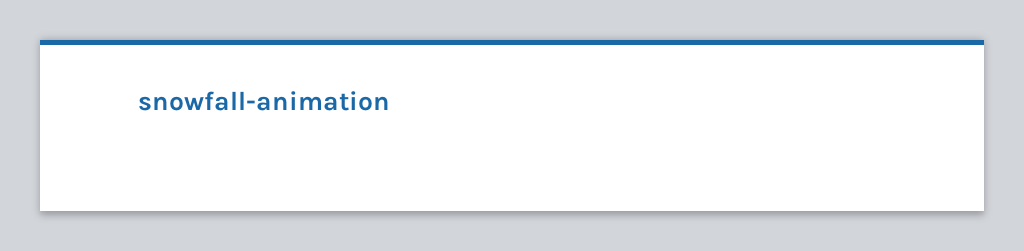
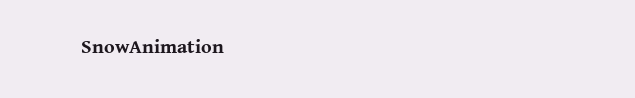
[138,91,390,111] snowfall-animation -> [81,39,224,53] SnowAnimation

